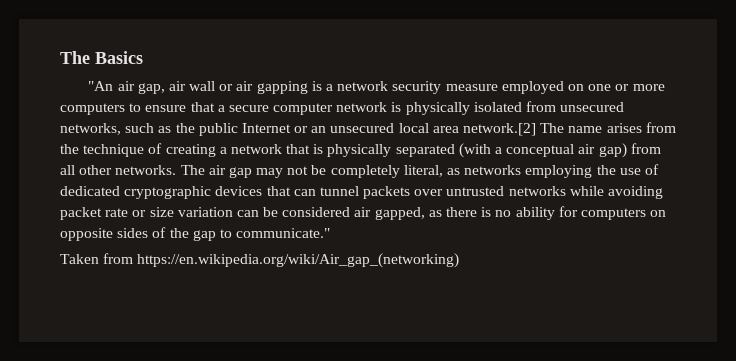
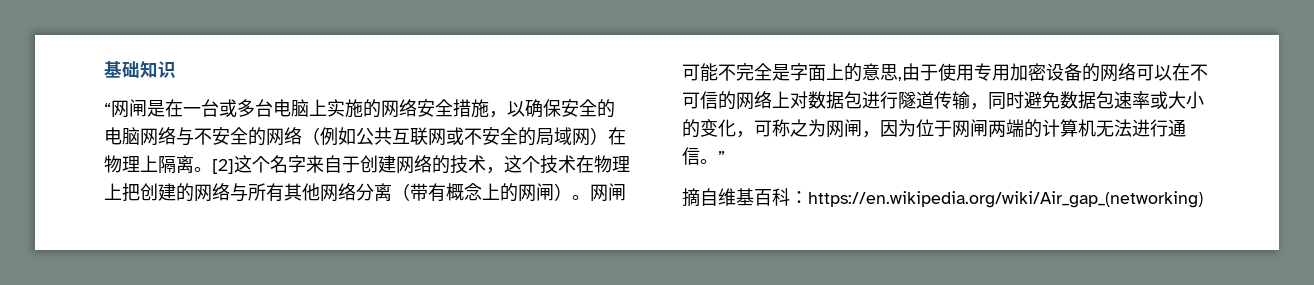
[60,51,143,64] [88,81,665,94] [60,101,625,115] [60,122,676,136] [60,143,661,158] [60,164,659,178] [60,186,664,199] [60,206,667,220] [60,227,331,241] [60,253,134,264] The Basics // "An air gap, air wall or air gapping is a network security measure employed on one or more computers to ensure that a secure computer network is physically isolated from unsecured networks, such as the public Internet or an unsecured local area network.[2] The name arises from the technique of creating a network that is physically separated (with a conceptual air gap) from all other networks. The air gap may not be completely literal, as networks employing the use of dedicated cryptographic devices that can tunnel packets over untrusted networks while avoiding packet rate or size variation can be considered air gapped, as there is no ability for computers on opposite sides of the gap to communicate." // Taken from -> [104,61,176,78] [104,99,615,118] [104,127,626,146] [104,155,630,174] [104,183,626,202] [682,63,1208,82] [682,91,1204,110] [682,119,1186,138] [682,147,725,165] [682,188,808,207] 基础知识 // “网闸是在一台或多台电脑上实施的网络安全措施，以确保安全的电脑网络与不安全的网络（例如公共互联网或不安全的局域网）在物理上隔离。[2]这个名字来自于创建网络的技术，这个技术在物理上把创建的网络与所有其他网络分离（带有概念上的网闸）。网闸可能不完全是字面上的意思,由于使用专用加密设备的网络可以在不可信的网络上对数据包进行隧道传输，同时避免数据包速率或大小的变化，可称之为网闸，因为位于网闸两端的计算机无法进行通信。” // 摘自维基百科：

